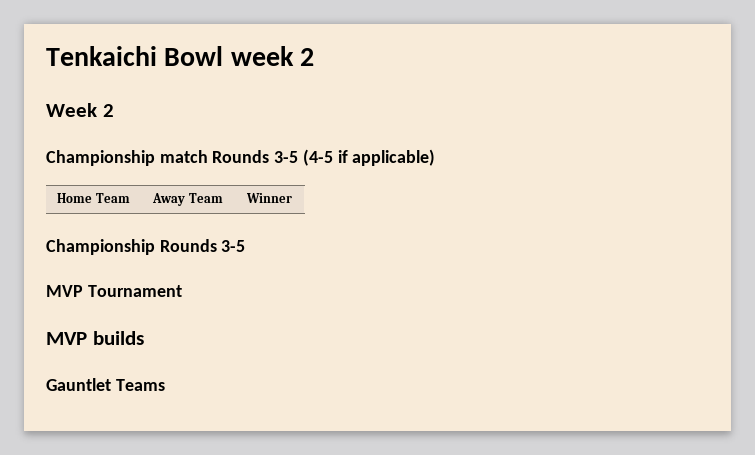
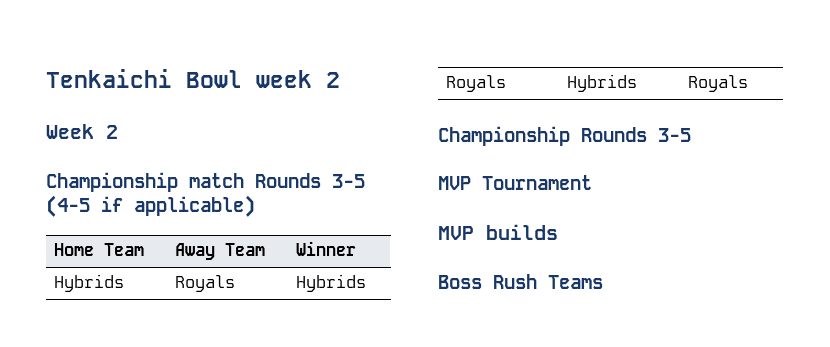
(293, 198) none -> [53,274,124,292] [174,275,235,292] [295,274,366,292] [445,75,506,92] [566,74,637,92] [687,75,748,92] // Hybrids | Royals | Hybrids // Royals | Hybrids | Royals
[46,378,111,391] Gauntlet -> [438,274,537,289] Boss Rush

